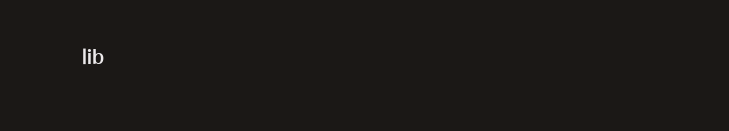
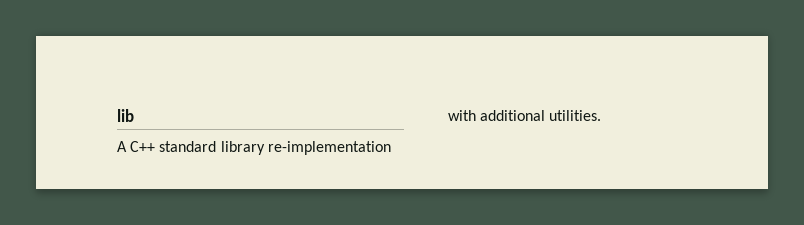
(104, 56) none -> [117,141,391,155] [448,110,602,121] // A C++ standard library re-implementation with additional utilities.

